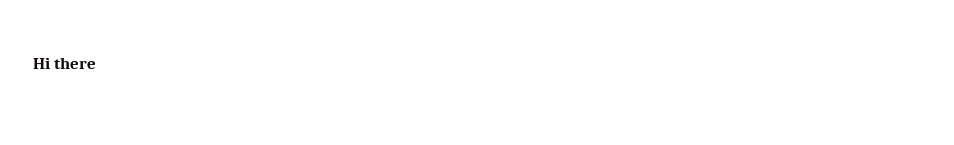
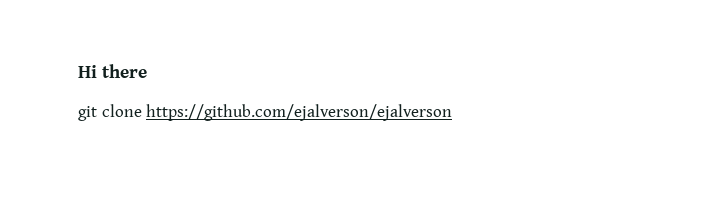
(97, 63) none -> [78,104,453,121] // git clone https://github.com/ejalverson/ejalverson

